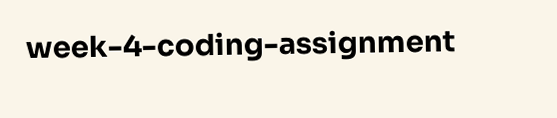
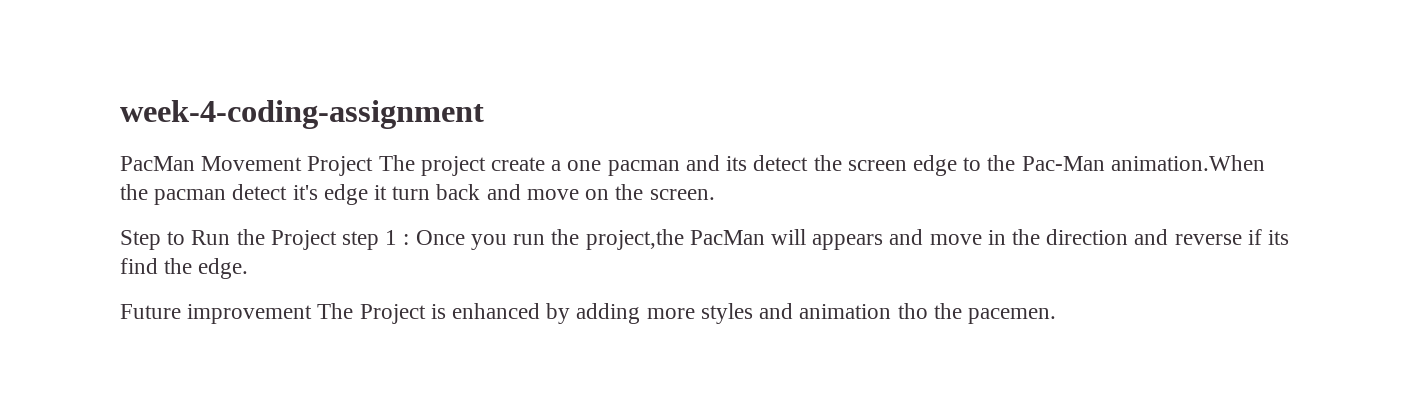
(457, 47) none -> [120,155,1265,176] [120,184,715,205] [120,229,1290,250] [120,258,249,279] [120,303,1056,324] // PacMan Movement Project The project create a one pacman and its detect the screen edge to the Pac-Man animation.When the pacman detect it's edge it turn back and move on the screen. // Step to Run the Project step 1 : Once you run the project,the PacMan will appears and move in the direction and reverse if its find the edge. // Future improvement The Project is enhanced by adding more styles and animation tho the pacemen.

